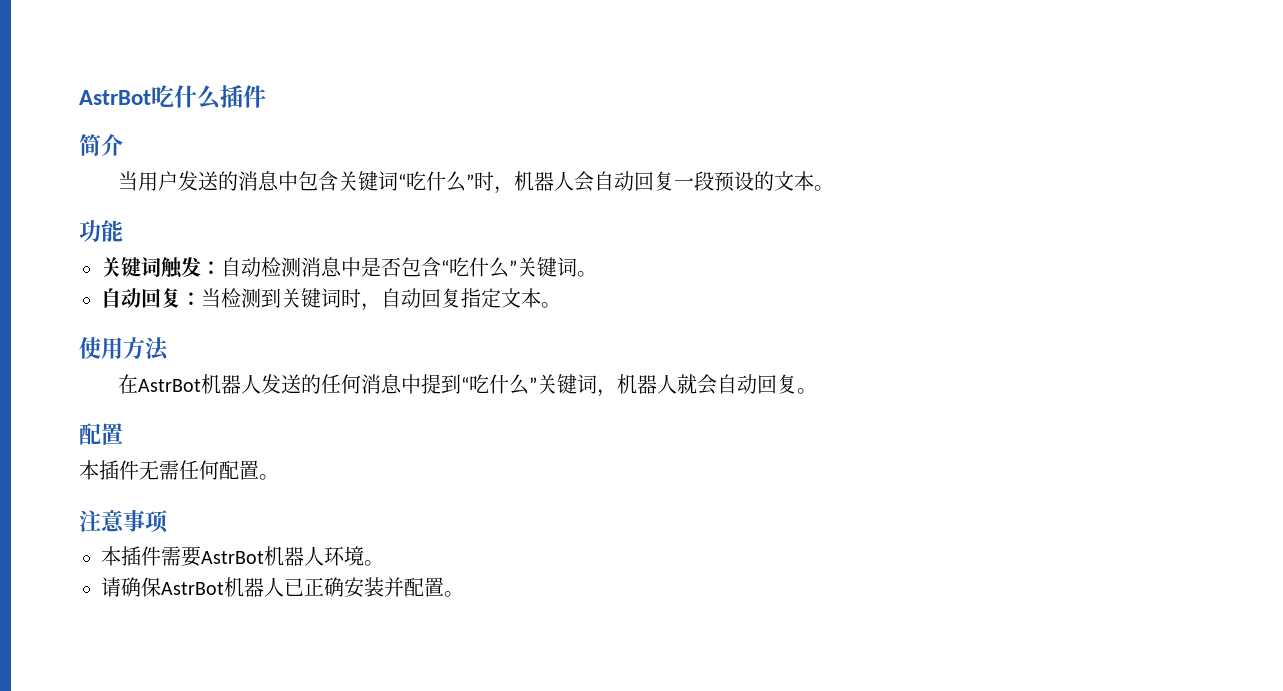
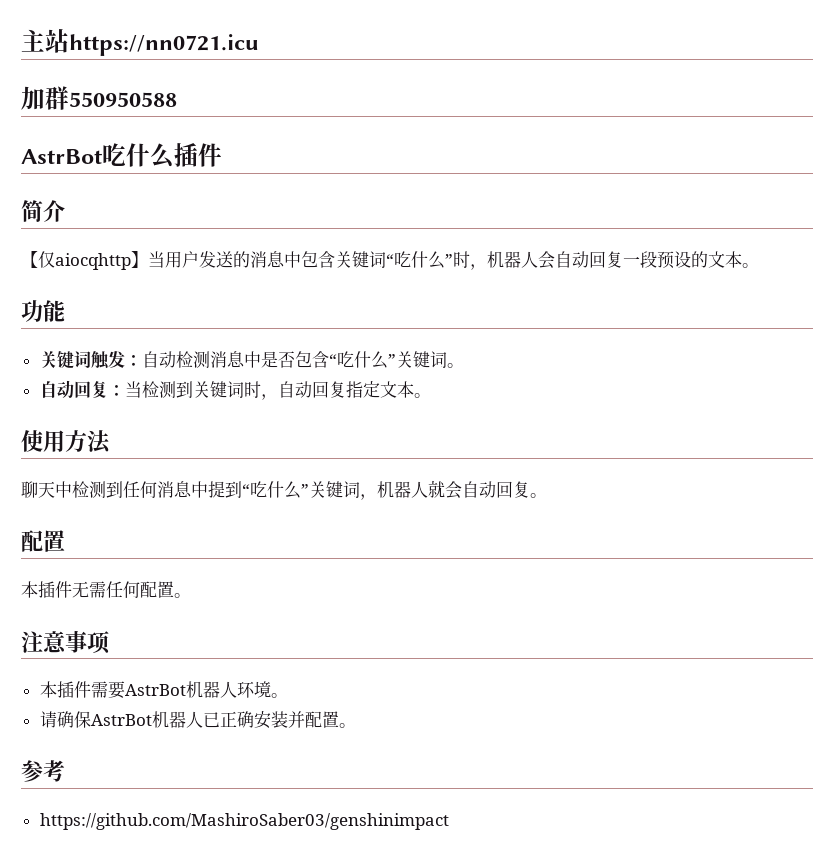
(79, 97) none -> [21,29,259,56] [21,86,177,110] 主站https://nn0721.icu // 加群550950588 //
(123, 145) none -> [21,251,148,270] 【仅aiocqhttp】
[118,374,322,394] 在AstrBot机器人发送的 -> [21,481,123,498] 聊天中检测到
(464, 594) none -> [21,760,65,782] [39,813,449,830] // 参考 // https://github.com/MashiroSaber03/genshinimpact

